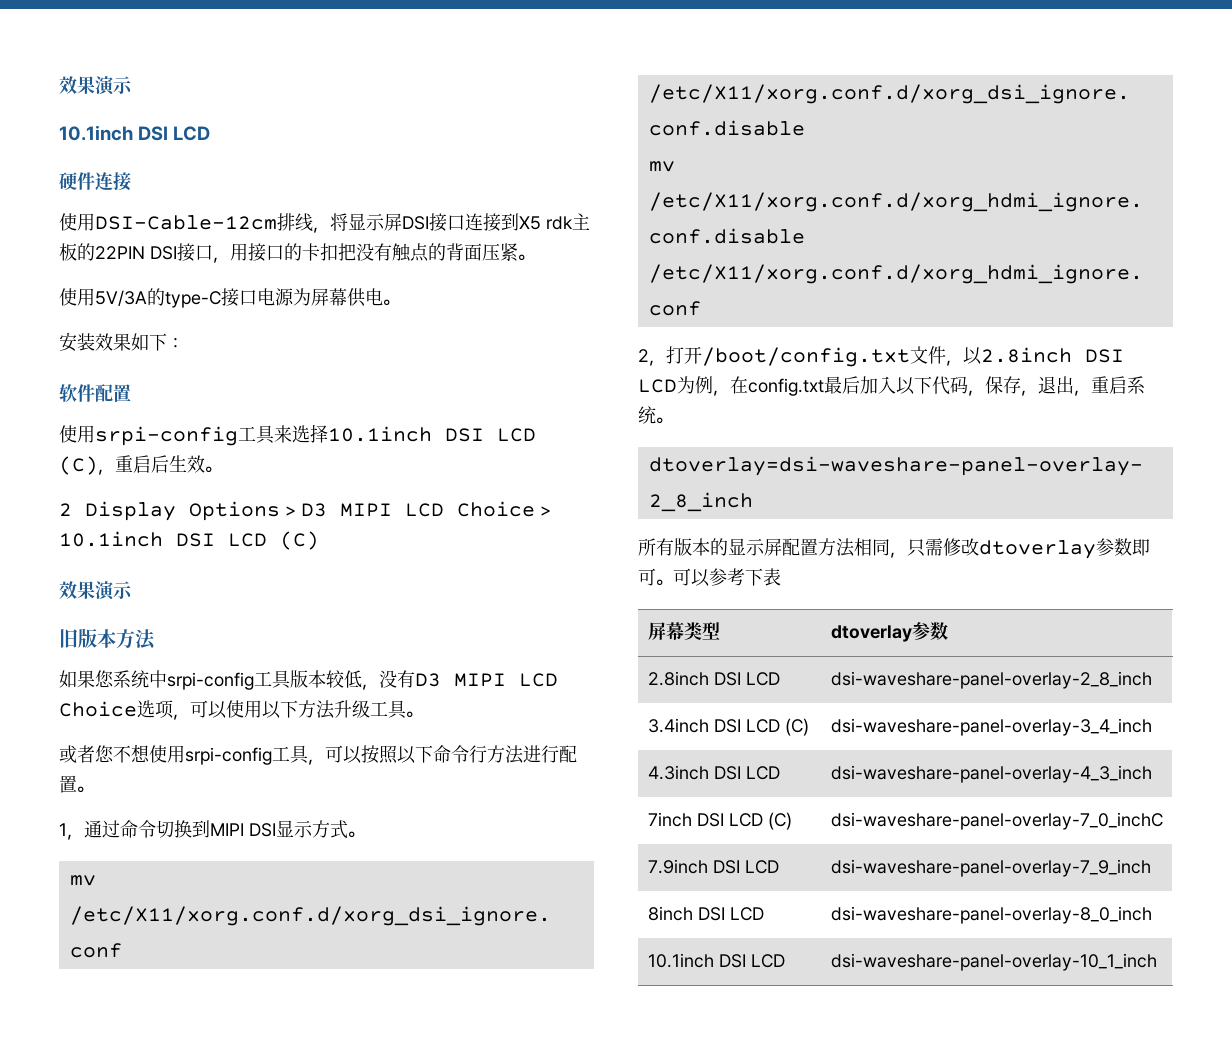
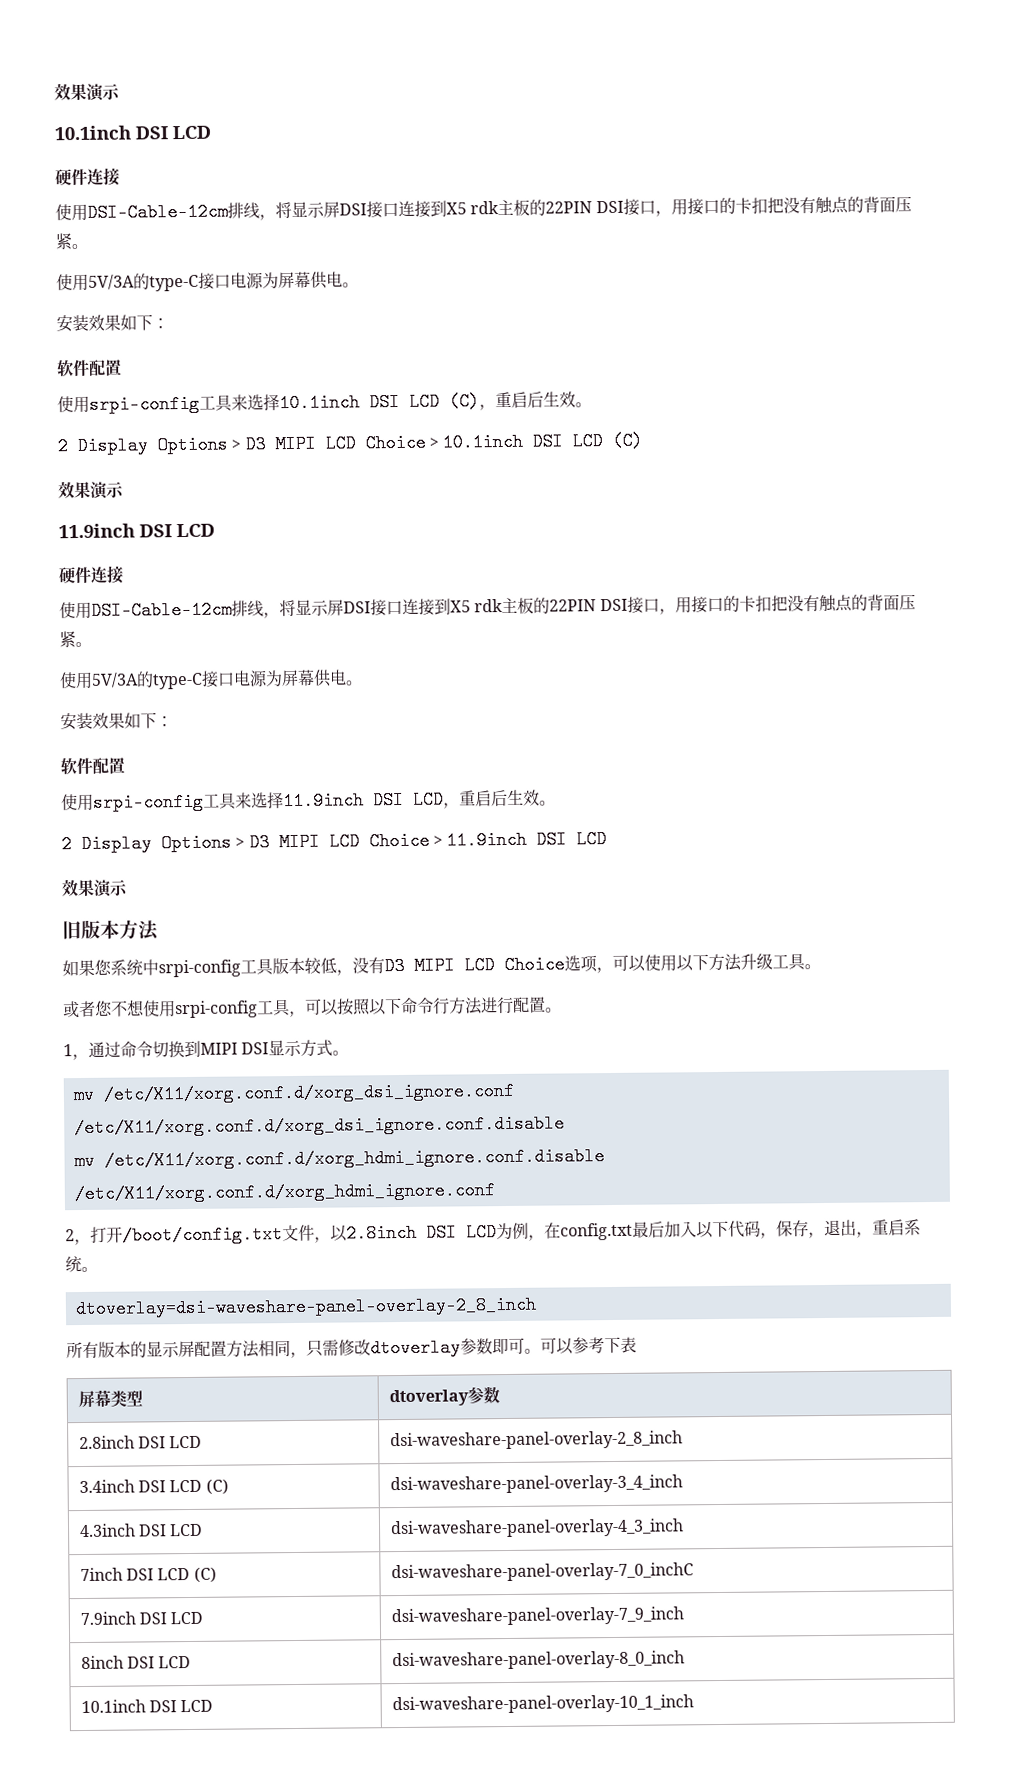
(133, 590) none -> [58,523,215,539] [58,565,124,584] [59,594,916,620] [59,631,92,648] [59,669,363,690] [60,712,173,731] [60,757,125,776] [61,789,556,812] [61,830,608,854] [61,879,128,898] // 11.9inch DSI LCD // 硬件连接 // 使用DSI-Cable-12cm排线，将显示屏DSI接口连接到X5 rdk主板的22PIN DSI接口，用接口的卡扣把没有触点的背面压紧。 // 使用5V/3A的type-C接口电源为屏幕供电。 // 安装效果如下： // 软件配置 // 使用srpi-config工具来选择11.9inch DSI LCD，重启后生效。 // 2 Display Options > D3 MIPI LCD Choice > 11.9inch DSI LCD // 效果演示

